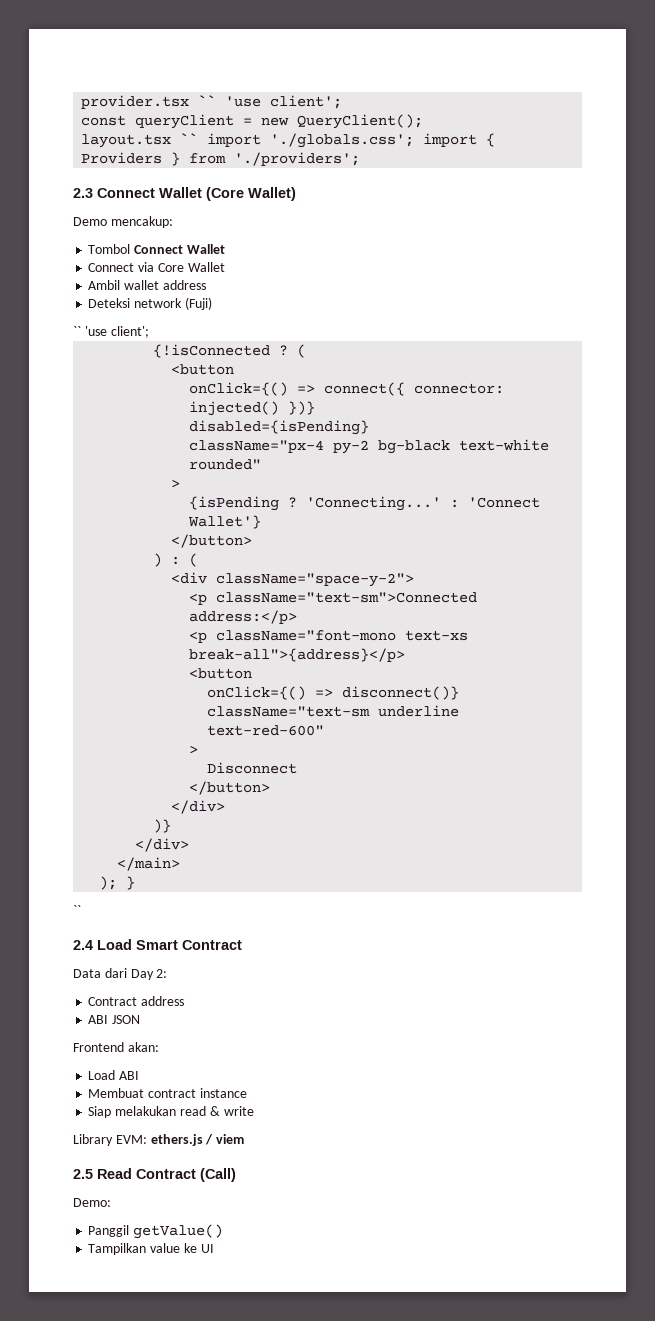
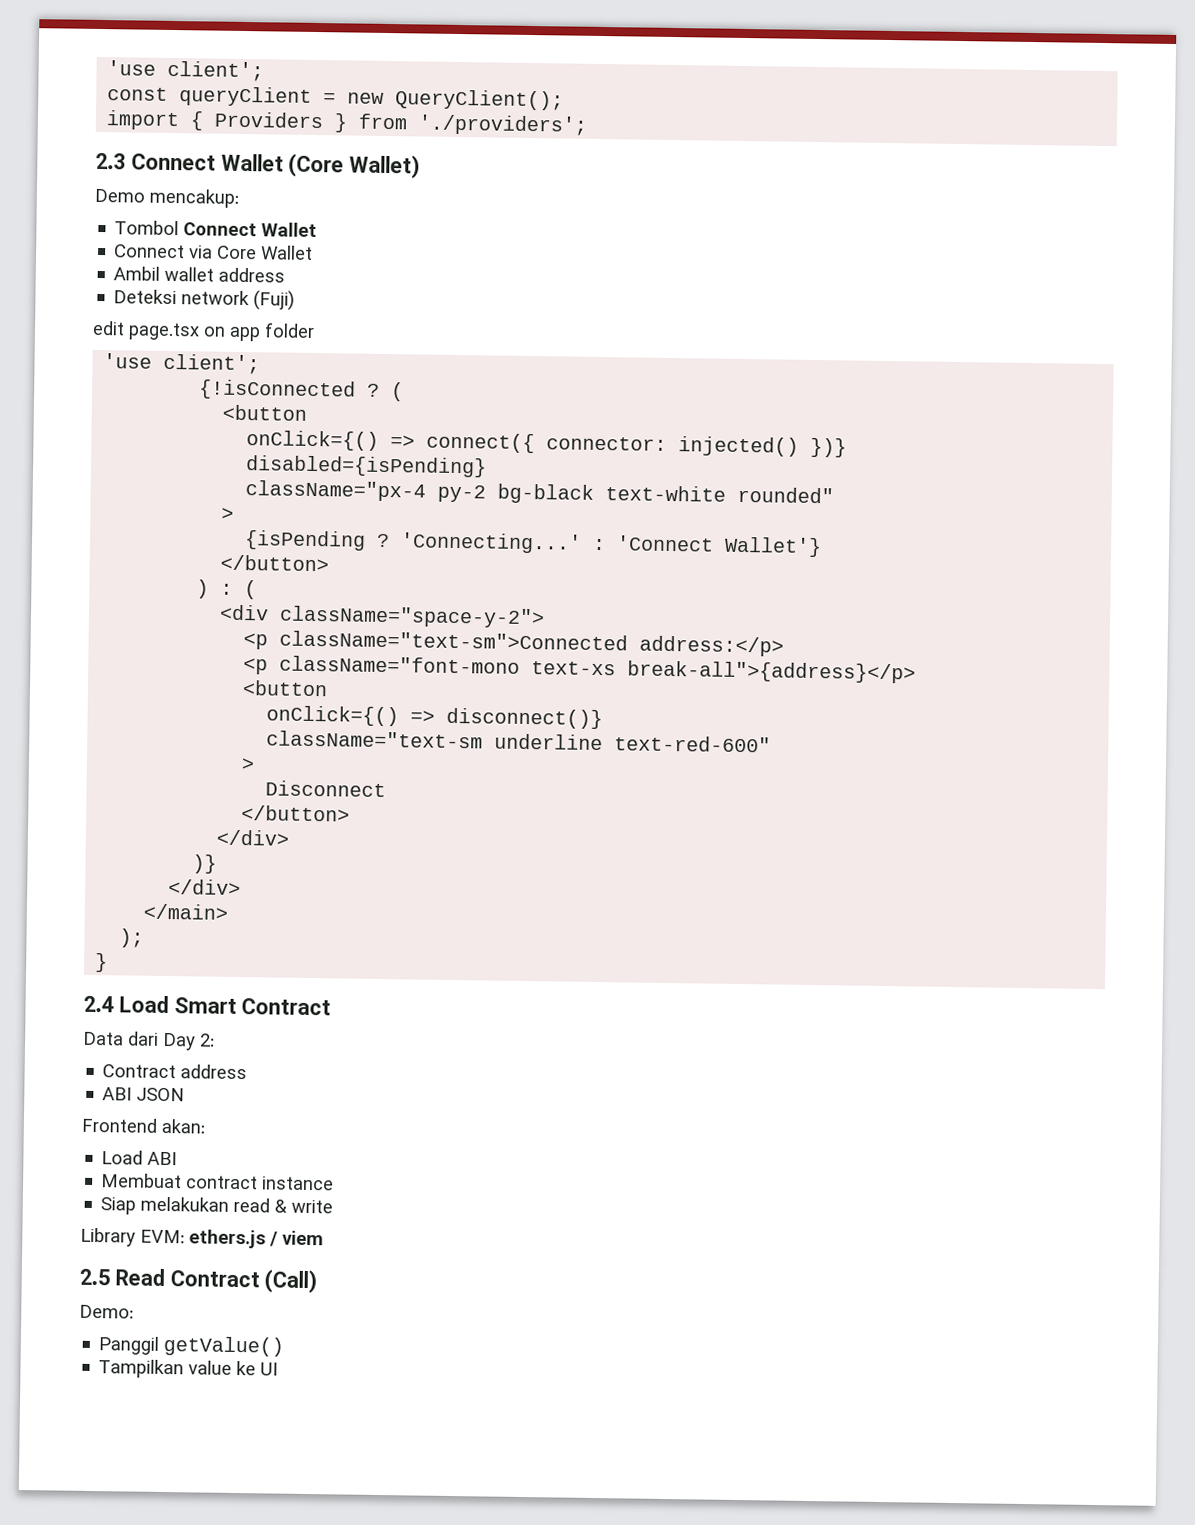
[81,95,217,109] provider.tsx `` -> (107, 68) none
[81,133,415,148] layout.tsx `` import './globals.css'; -> (565, 100) none
[73,326,81,336] `` -> [92,320,315,342] edit page.tsx on app folder //
[126,876,136,890] [73,905,81,915] } // `` -> [95,953,109,973] // }

